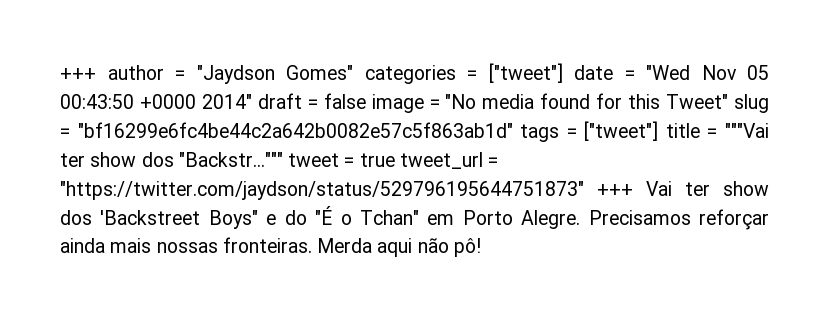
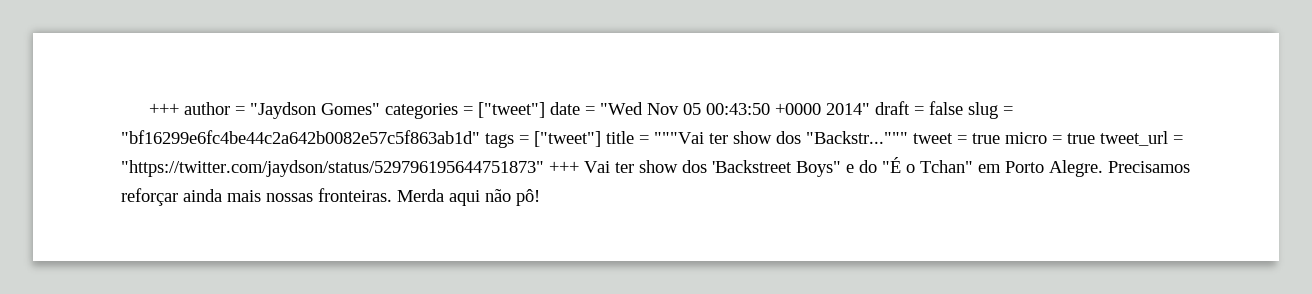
[371,93,729,113] image = "No media found for this Tweet" -> (963, 108) none
(395, 160) none -> [1005,132,1095,144] micro = true

